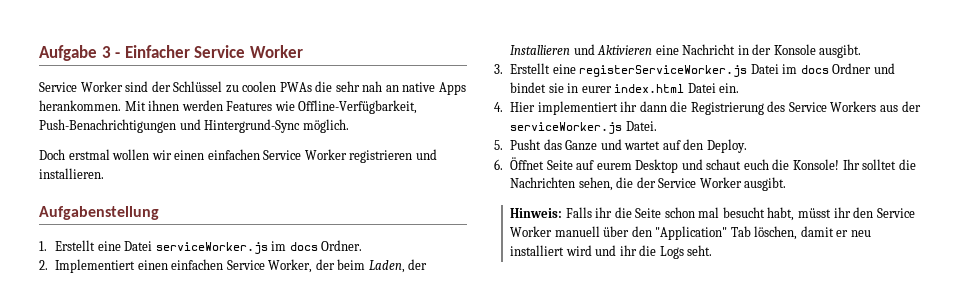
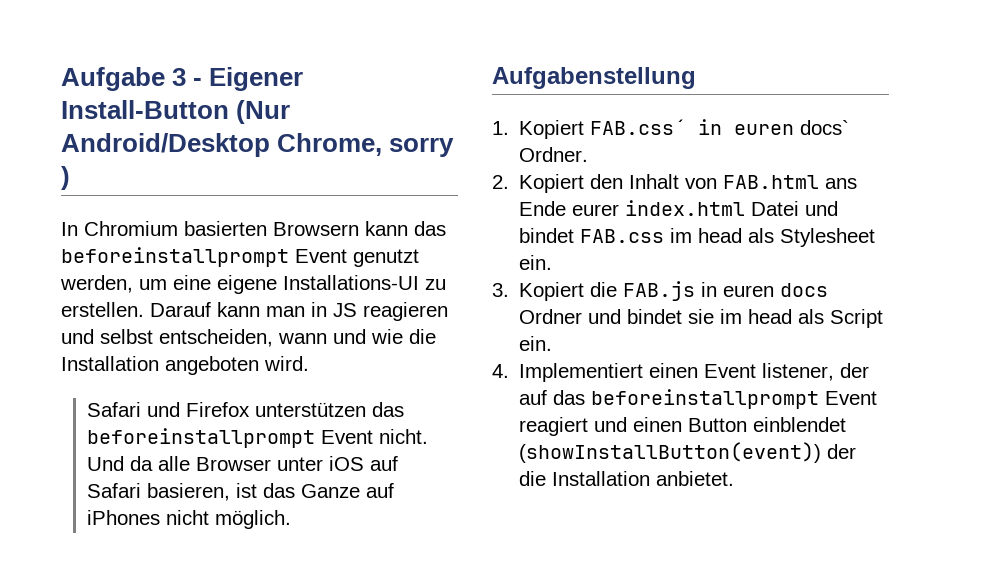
[124,45,303,58] [39,81,466,95] [39,100,418,114] [39,119,349,133] [39,149,437,163] [39,168,104,179] [39,206,159,220] [39,240,363,254] [39,259,428,273] [510,44,862,58] [494,63,798,77] Einfacher Service Worker // Service Worker sind der Schlüssel zu coolen PWAs die sehr nah an native Apps herankommen. Mit ihnen werden Features wie Offline-Verfügbarkeit, Push-Benachrichtigungen und Hintergrund-Sync möglich. // Doch erstmal wollen wir einen einfachen Service Worker registrieren und installieren. // Aufgabenstellung // 1. Erstellt eine Datei serviceWorker.js im docs Ordner. // 2. Implementiert einen einfachen Service Worker, der beim Laden, der Installieren und Aktivieren eine Nachricht in der Konsole ausgibt. // 3. Erstellt eine registerServiceWorker.js Datei im -> [209,67,304,91] [61,100,291,124] [61,133,455,157] [61,166,70,190] [61,221,446,236] [61,247,419,267] [60,275,446,294] [61,302,448,321] [61,329,436,347] [61,356,309,375] [87,402,405,417] [87,428,429,448] [87,456,399,471] [87,483,395,501] [87,510,292,529] [492,67,696,89] [492,119,850,139] [519,147,589,162] [492,174,858,193] [519,200,839,216] [519,228,876,247] [519,255,553,270] [492,281,775,301] Eigener Install-Button (Nur Android/Desktop Chrome, sorry ) // In Chromium basierten Browsern kann das beforeinstallprompt Event genutzt werden, um eine eigene Installations-UI zu erstellen. Darauf kann man in JS reagieren und selbst entscheiden, wann und wie die Installation angeboten wird. // Safari und Firefox unterstützen das beforeinstallprompt Event nicht. Und da alle Browser unter iOS auf Safari basieren, ist das Ganze auf iPhones nicht möglich. // Aufgabenstellung // 1. Kopiert FAB.css´ in euren docs` Ordner. // 2. Kopiert den Inhalt von FAB.html ans Ende eurer index.html Datei und bindet FAB.css im head als Stylesheet ein. // 3. Kopiert die FAB.js in euren
[567,83,740,93] [494,101,921,115] [510,121,657,134] [494,139,747,153] [494,157,916,173] [510,177,787,191] [510,207,915,221] [510,226,872,240] [510,245,713,259] in eurer index.html Datei ein. // 4. Hier implementiert ihr dann die Registrierung des Service Workers aus der serviceWorker.js Datei. // 5. Pusht das Ganze und wartet auf den Deploy. // 6. Öffnet Seite auf eurem Desktop und schaut euch die Konsole! Ihr solltet die Nachrichten sehen, die der Service Worker ausgibt. // Hinweis: Falls ihr die Seite schon mal besucht habt, müsst ihr den Service Worker manuell über den "Application" Tab löschen, damit er neu installiert wird und ihr die Logs seht. -> [720,309,884,328] [519,336,553,351] [492,363,870,382] [519,389,878,409] [519,417,847,436] [519,442,857,463] [519,471,735,486] im head als Script ein. // 4. Implementiert einen Event listener, der auf das beforeinstallprompt Event reagiert und einen Button einblendet (showInstallButton(event)) der die Installation anbietet.

